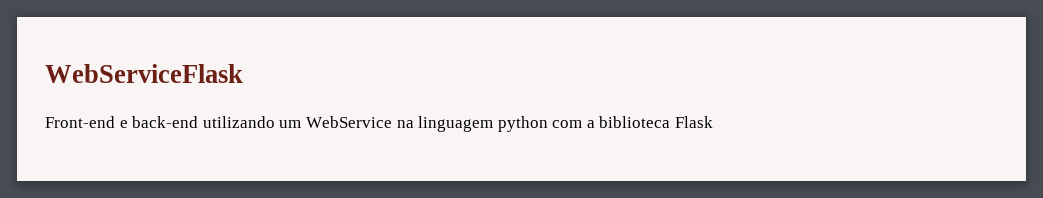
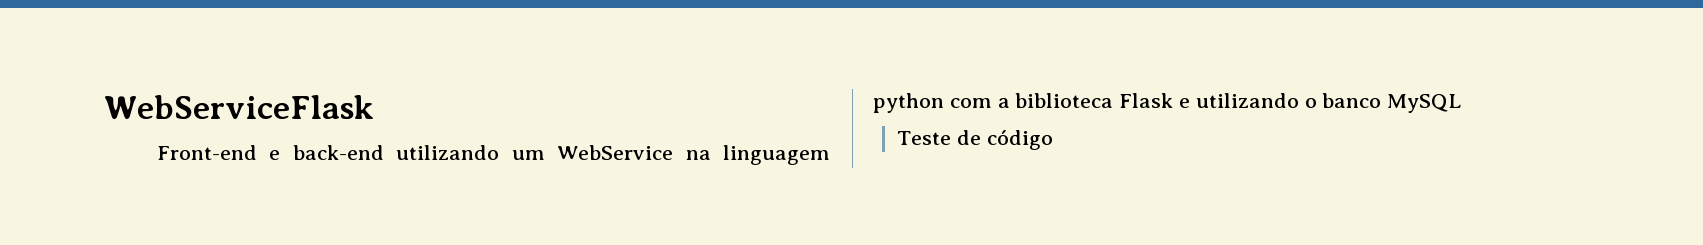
(714, 122) none -> [1179,93,1462,113] [897,129,1053,150] e utilizando o banco MySQL // Teste de código

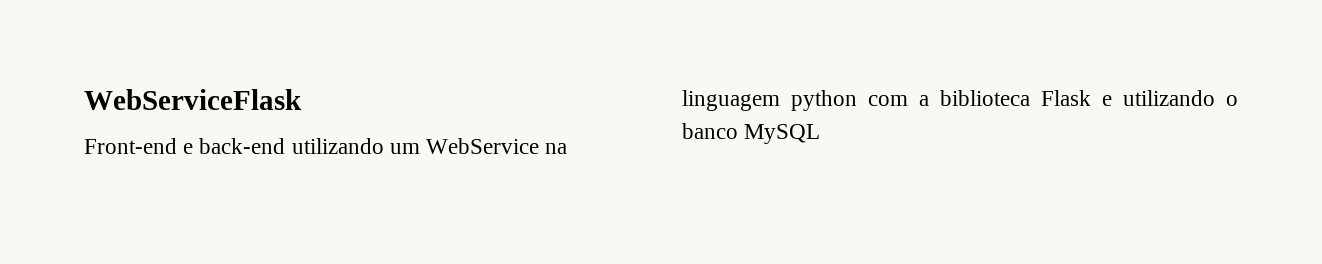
[897,129,1053,150] // Teste de código -> (821, 134) none

